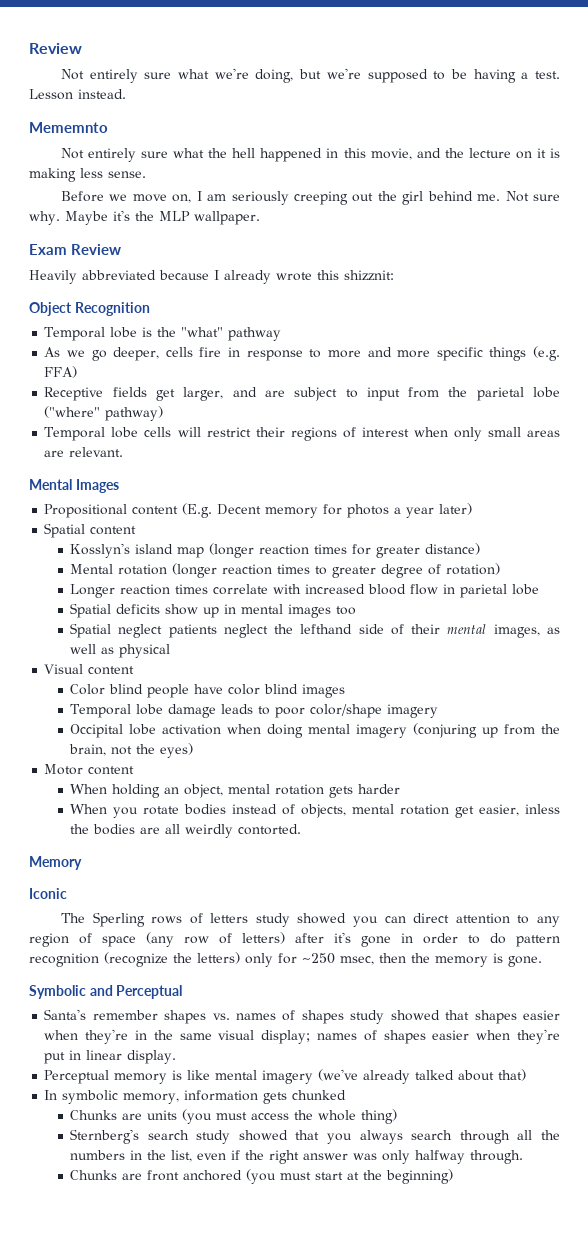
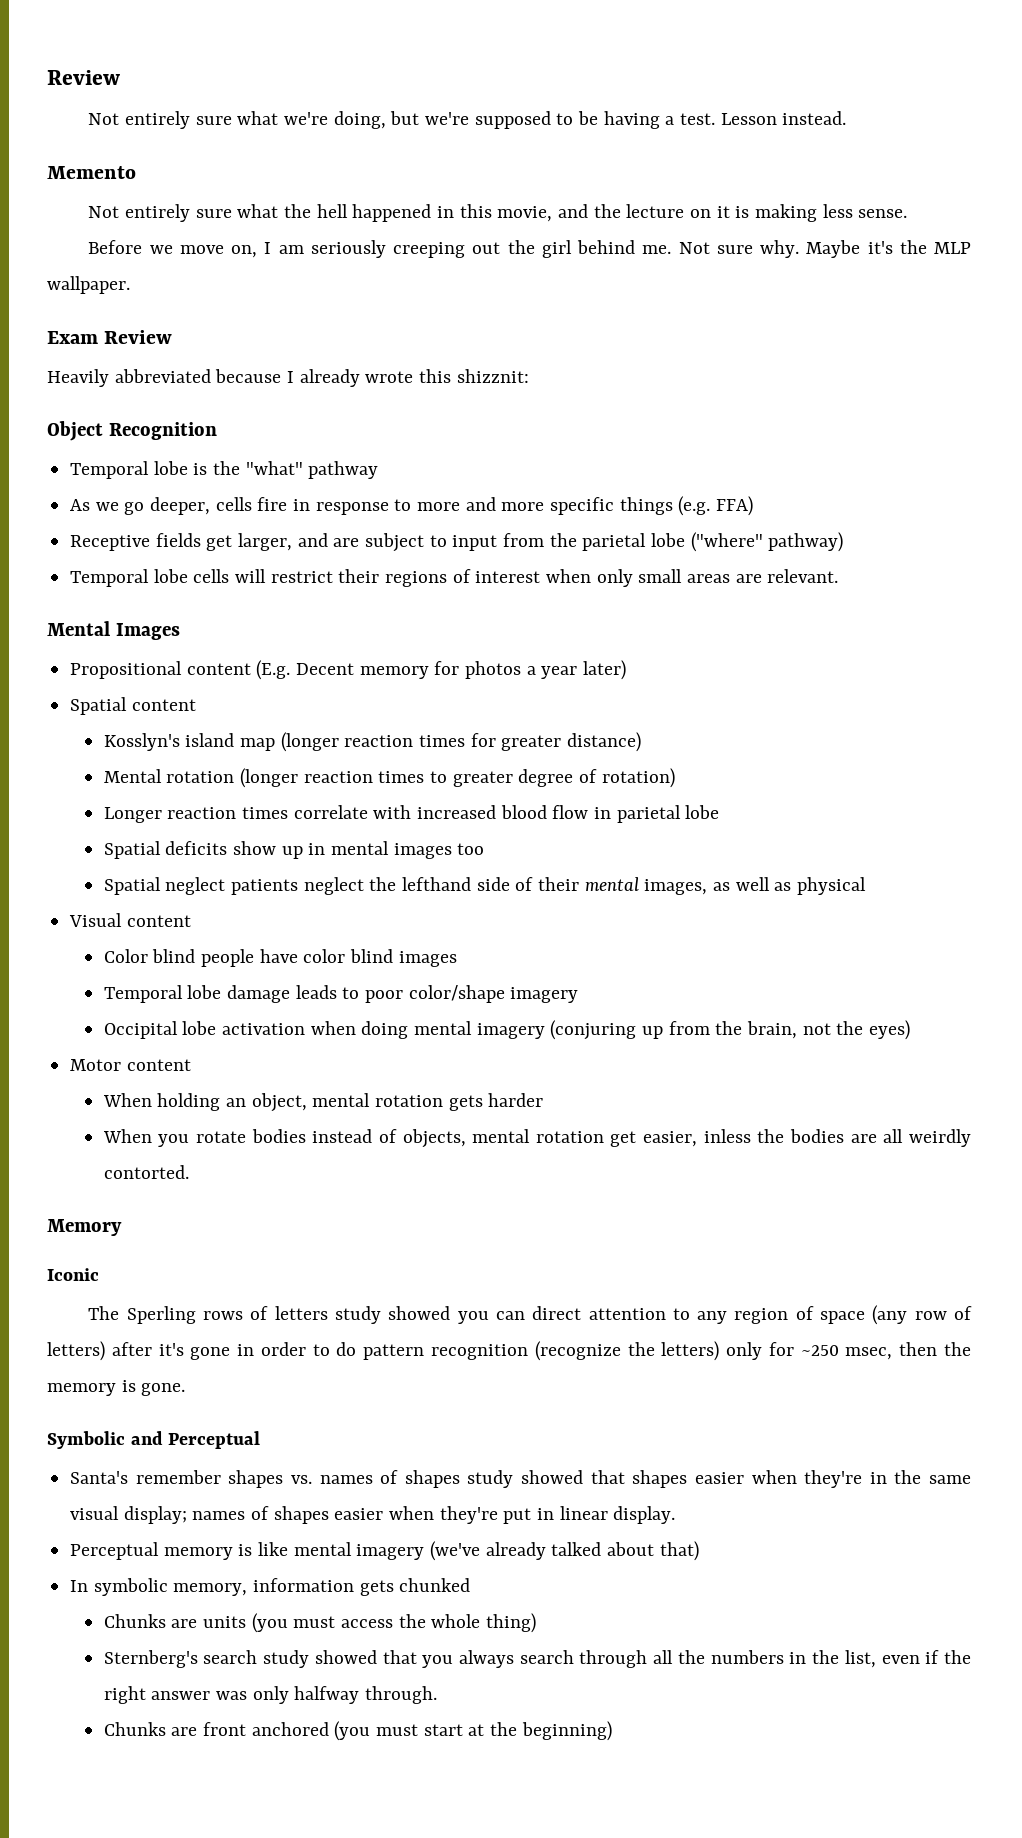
[29,122,108,133] Mememnto -> [47,166,136,179] Memento

